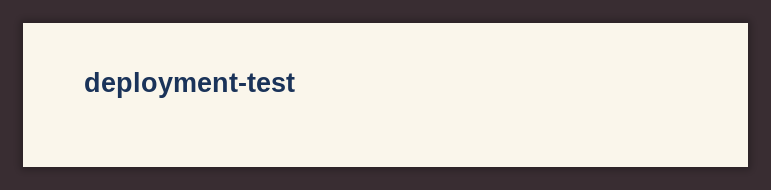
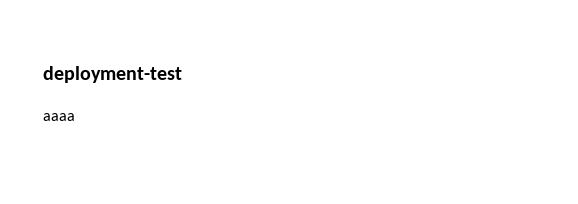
(295, 85) none -> [43,113,75,121] // aaaa

